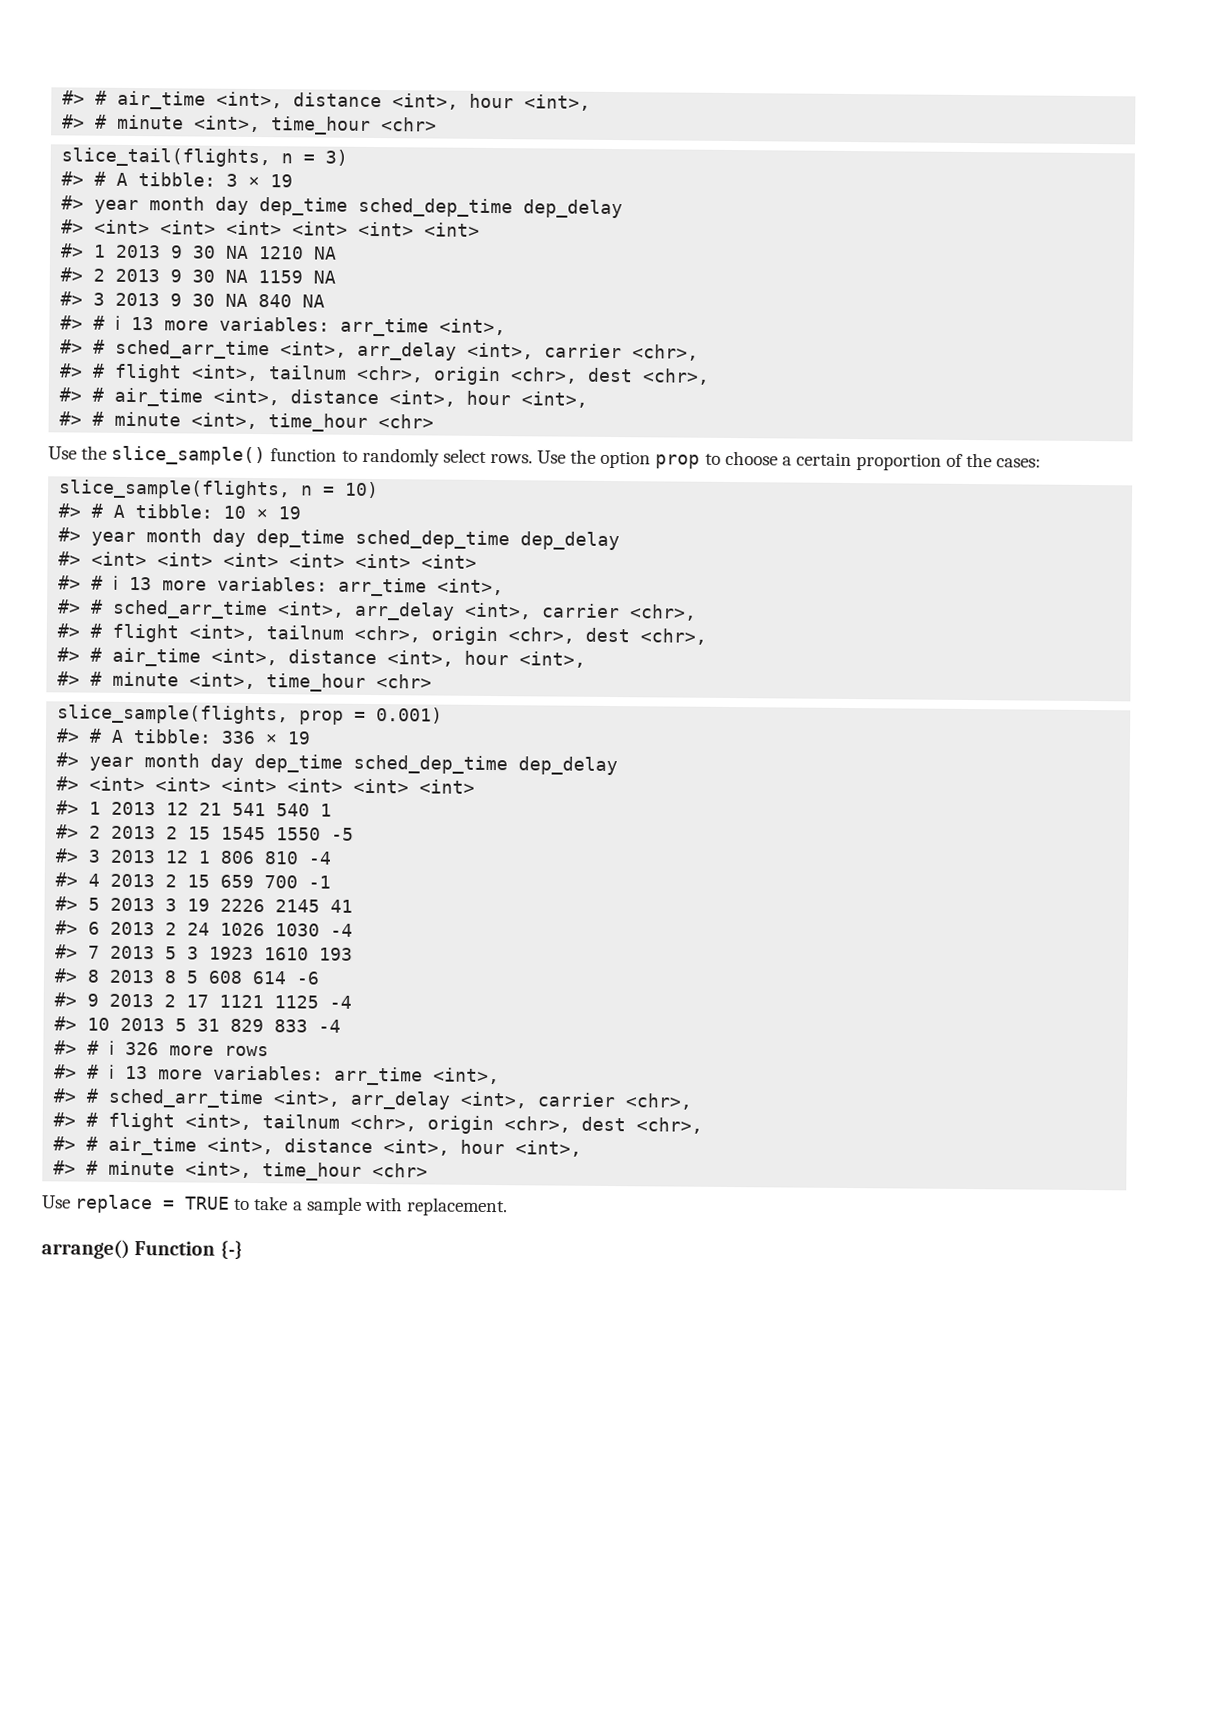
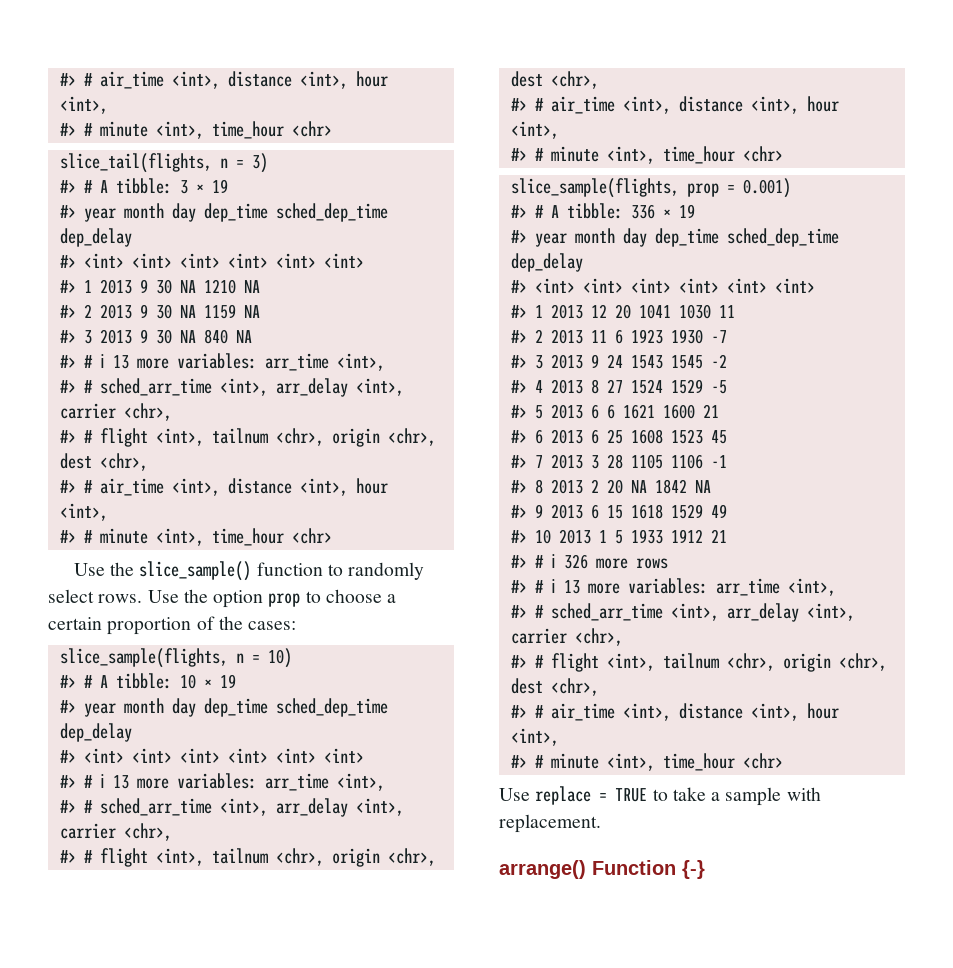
[199,802,333,817] [56,824,355,841] [55,848,333,865] [55,872,332,889] [55,896,354,913] [55,920,354,937] [55,944,354,961] [54,968,321,985] [54,992,353,1009] [54,1016,342,1033] 21 541 540 1 // #> 2 2013 2 15 1545 1550 -5 // #> 3 2013 12 1 806 810 -4 // #> 4 2013 2 15 659 700 -1 // #> 5 2013 3 19 2226 2145 41 // #> 6 2013 2 24 1026 1030 -4 // #> 7 2013 5 3 1923 1610 193 // #> 8 2013 8 5 608 614 -6 // #> 9 2013 2 17 1121 1125 -4 // #> 10 2013 5 31 829 833 -4 -> [614,304,735,319] [510,329,727,344] [510,354,727,369] [510,379,727,394] [510,404,719,419] [510,429,727,444] [510,454,727,469] [510,479,711,494] [510,504,727,519] [510,529,727,544] 20 1041 1030 11 // #> 2 2013 11 6 1923 1930 -7 // #> 3 2013 9 24 1543 1545 -2 // #> 4 2013 8 27 1524 1529 -5 // #> 5 2013 6 6 1621 1600 21 // #> 6 2013 6 25 1608 1523 45 // #> 7 2013 3 28 1105 1106 -1 // #> 8 2013 2 20 NA 1842 NA // #> 9 2013 6 15 1618 1529 49 // #> 10 2013 1 5 1933 1912 21

